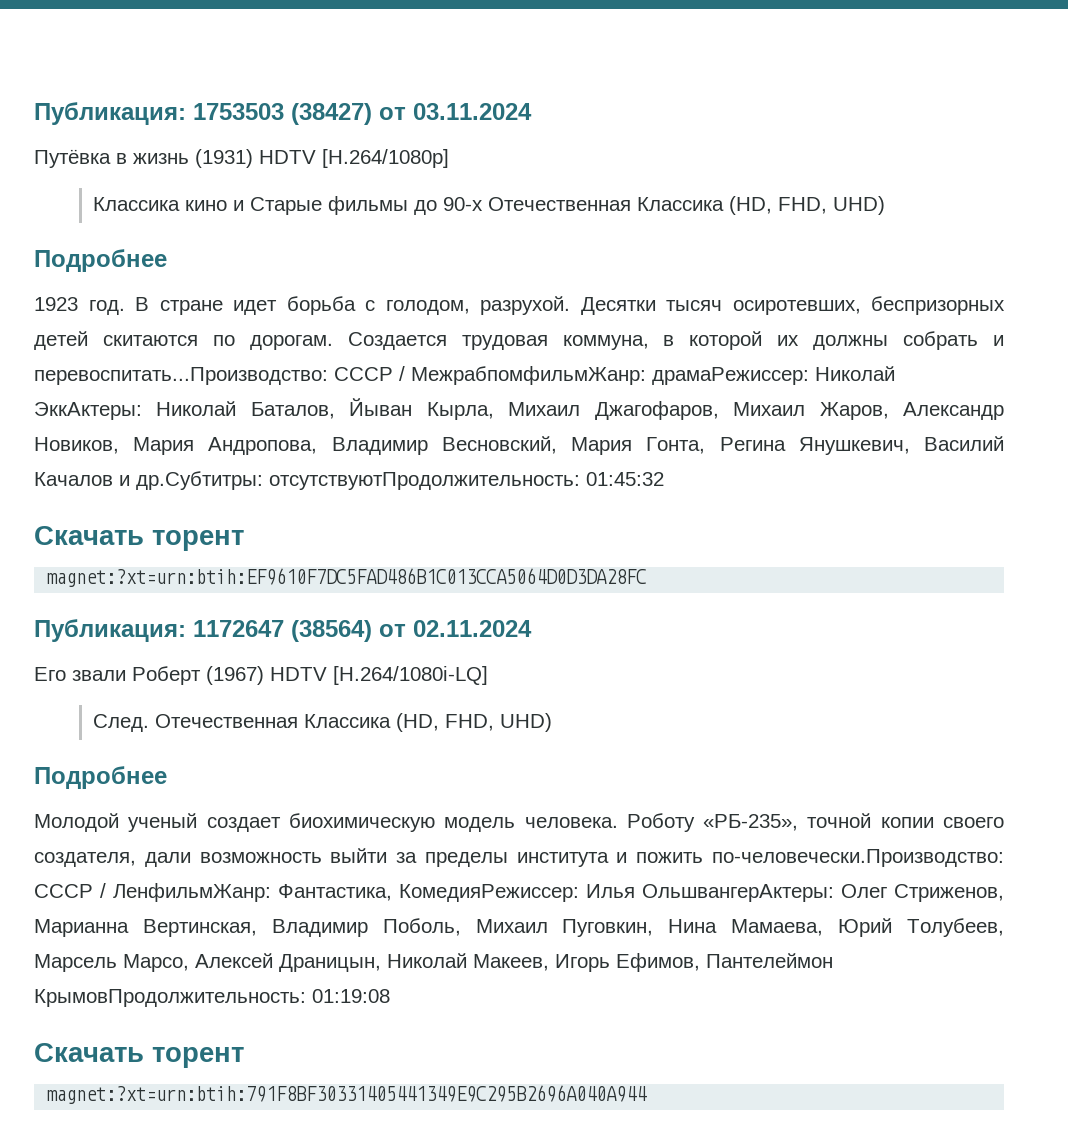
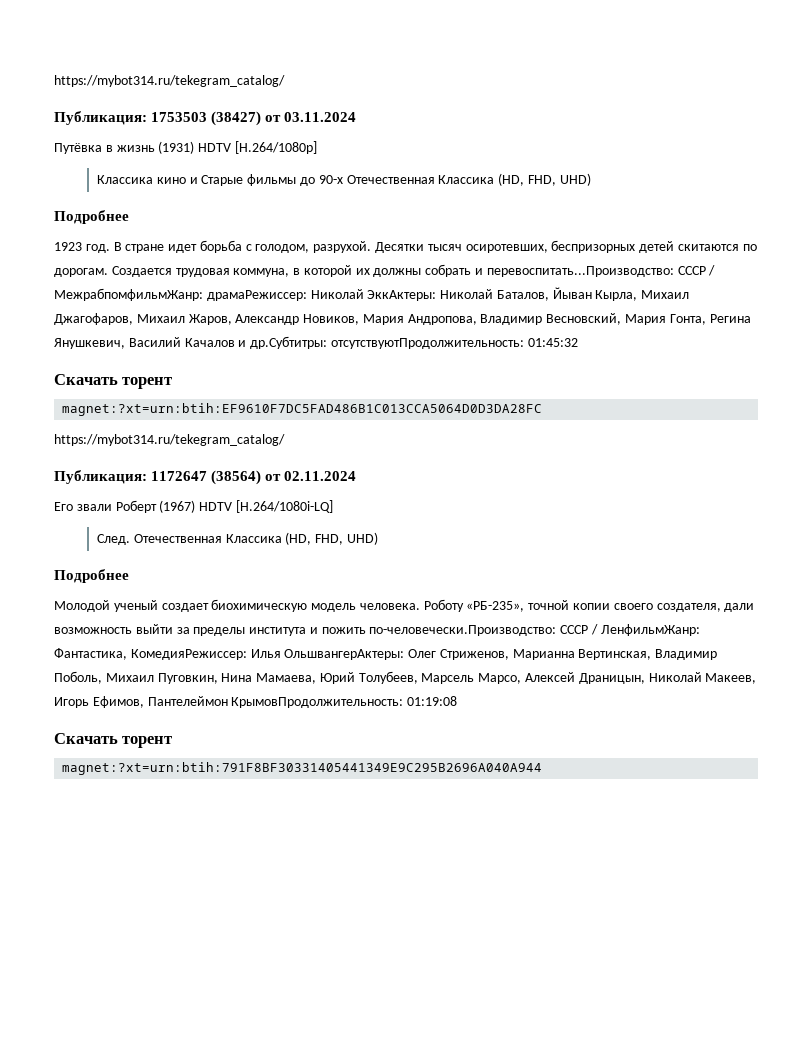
(34, 113) none -> [54,75,285,87] https://mybot314.ru/tekegram_catalog/ //
(647, 577) none -> [54,434,285,446] // https://mybot314.ru/tekegram_catalog/

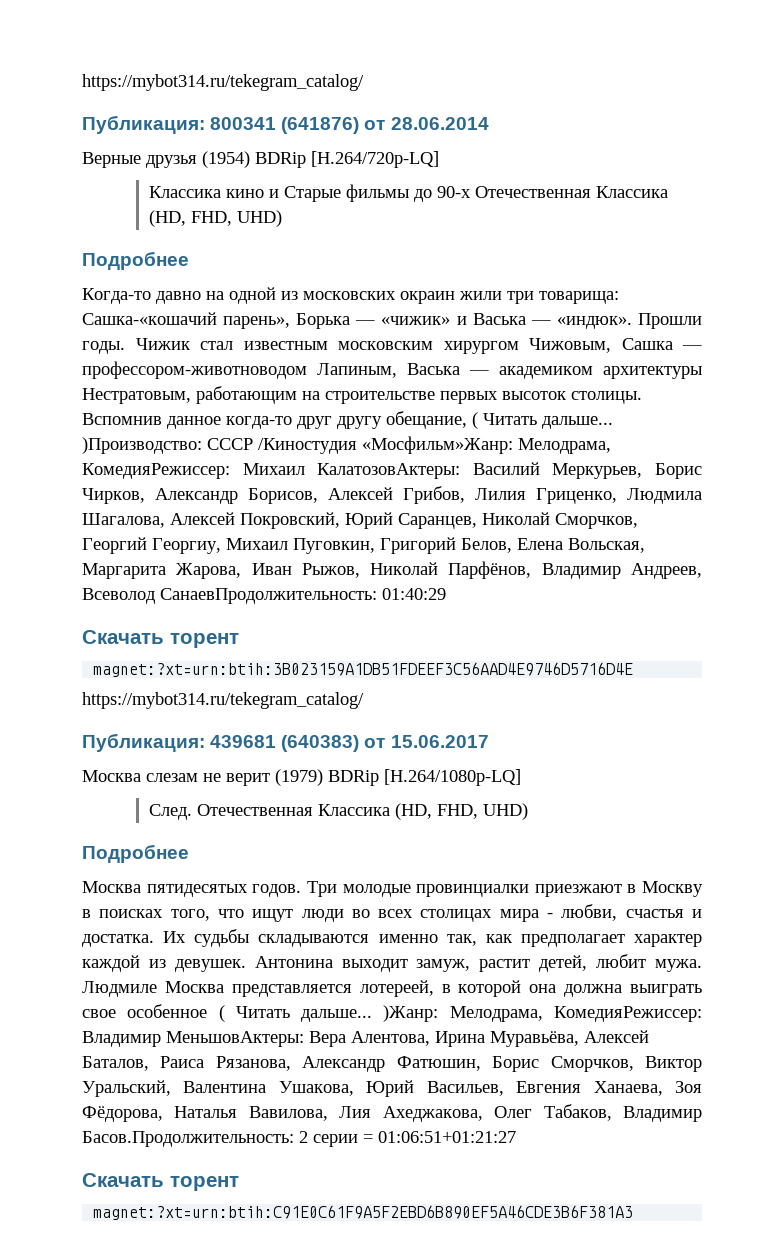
[54,75,285,87] [54,111,357,126] [54,141,317,154] https://mybot314.ru/tekegram_catalog/ // Публикация: 1753503 (38427) от 03.11.2024 // Путёвка в жизнь (1931) HDTV [H.264/1080р] -> [82,74,364,91] [82,115,489,134] [82,151,439,168] https://mybot314.ru/tekegram_catalog/ // Публикация: 800341 (641876) от 28.06.2014 // Верные друзья (1954) BDRip [H.264/720p-LQ]
[54,240,757,253] [54,264,716,277] [54,287,690,301] [54,313,751,325] [54,336,578,349] [54,374,173,389] [62,403,543,416] [54,434,285,446] [54,470,357,485] [54,500,333,513] 1923 год. В стране идет борьба с голодом, разрухой. Десятки тысяч осиротевших, беспризорных детей скитаются по дорогам. Создается трудовая коммуна, в которой их должны собрать и перевоспитать...Производство: СССР / МежрабпомфильмЖанр: драмаРежиссер: Николай ЭккАктеры: Николай Баталов, Йыван Кырла, Михаил Джагофаров, Михаил Жаров, Александр Новиков, Мария Андропова, Владимир Весновский, Мария Гонта, Регина Янушкевич, Василий Качалов и др.Субтитры: отсутствуютПродолжительность: 01:45:32 // Скачать торент // magnet:?xt=urn:btih:EF9610F7DC5FAD486B1C013CCA5064D0D3DA28FC // https://mybot314.ru/tekegram_catalog/ // Публикация: 1172647 (38564) от 02.11.2024 // Его звали Роберт (1967) HDTV [H.264/1080i-LQ] -> [82,287,619,304] [82,312,702,329] [82,338,702,354] [82,361,702,379] [82,386,642,404] [82,411,613,429] [82,436,611,454] [82,462,703,479] [82,486,702,504] [82,512,638,529] [82,537,645,554] [82,561,702,579] [82,588,446,604] [82,630,239,648] [93,662,634,677] [82,692,364,709] [82,733,489,752] [82,769,521,786] Когда-то давно на одной из московских окраин жили три товарища: Сашка-«кошачий парень», Борька — «чижик» и Васька — «индюк». Прошли годы. Чижик стал известным московским хирургом Чижовым, Сашка — профессором-животноводом Лапиным, Васька — академиком архитектуры Нестратовым, работающим на строительстве первых высоток столицы. Вспомнив данное когда-то друг другу обещание, ( Читать дальше... )Производство: СССР /Киностудия «Мосфильм»Жанр: Мелодрама, КомедияРежиссер: Михаил КалатозовАктеры: Василий Меркурьев, Борис Чирков, Александр Борисов, Алексей Грибов, Лилия Гриценко, Людмила Шагалова, Алексей Покровский, Юрий Саранцев, Николай Сморчков, Георгий Георгиу, Михаил Пуговкин, Григорий Белов, Елена Вольская, Маргарита Жарова, Иван Рыжов, Николай Парфёнов, Владимир Андреев, Всеволод СанаевПродолжительность: 01:40:29 // Скачать торент // magnet:?xt=urn:btih:3B023159A1DB51FDEEF3C56AAD4E9746D5716D4E // https://mybot314.ru/tekegram_catalog/ // Публикация: 439681 (640383) от 15.06.2017 // Москва слезам не верит (1979) BDRip [H.264/1080p-LQ]
[54,599,755,612] [54,624,700,636] [54,648,718,660] [54,671,757,684] [54,696,458,708] [54,733,173,748] [62,762,543,775] Молодой ученый создает биохимическую модель человека. Роботу «РБ-235», точной копии своего создателя, дали возможность выйти за пределы института и пожить по-человечески.Производство: СССР / ЛенфильмЖанр: Фантастика, КомедияРежиссер: Илья ОльшвангерАктеры: Олег Стриженов, Марианна Вертинская, Владимир Поболь, Михаил Пуговкин, Нина Мамаева, Юрий Толубеев, Марсель Марсо, Алексей Драницын, Николай Макеев, Игорь Ефимов, Пантелеймон КрымовПродолжительность: 01:19:08 // Скачать торент // magnet:?xt=urn:btih:791F8BF30331405441349E9C295B2696A040A944 -> [82,881,703,897] [82,904,702,922] [82,929,702,947] [82,954,703,972] [82,980,702,997] [82,1004,702,1022] [82,1030,649,1047] [82,1056,703,1072] [82,1080,703,1097] [82,1104,703,1122] [82,1131,516,1147] [82,1173,239,1191] [93,1205,634,1220] Москва пятидесятых годов. Три молодые провинциалки приезжают в Москву в поисках того, что ищут люди во всех столицах мира - любви, счастья и достатка. Их судьбы складываются именно так, как предполагает характер каждой из девушек. Антонина выходит замуж, растит детей, любит мужа. Людмиле Москва представляется лотереей, в которой она должна выиграть свое особенное ( Читать дальше... )Жанр: Мелодрама, КомедияРежиссер: Владимир МеньшовАктеры: Вера Алентова, Ирина Муравьёва, Алексей Баталов, Раиса Рязанова, Александр Фатюшин, Борис Сморчков, Виктор Уральский, Валентина Ушакова, Юрий Васильев, Евгения Ханаева, Зоя Фёдорова, Наталья Вавилова, Лия Ахеджакова, Олег Табаков, Владимир Басов.Продолжительность: 2 серии = 01:06:51+01:21:27 // Скачать торент // magnet:?xt=urn:btih:C91E0C61F9A5F2EBD6B890EF5A46CDE3B6F381A3

